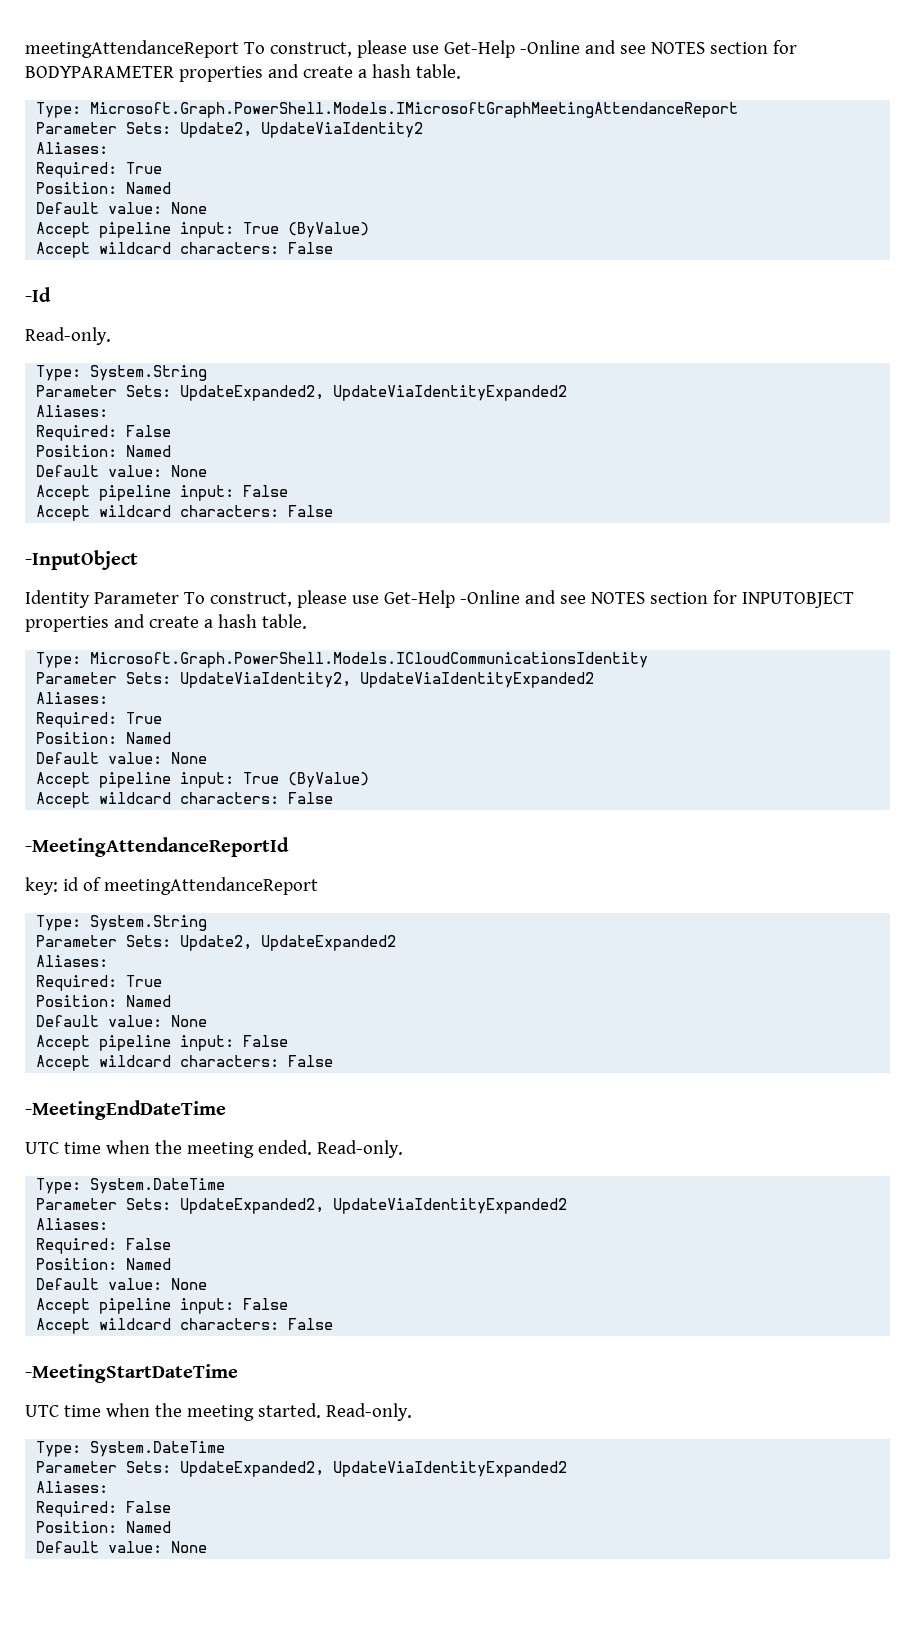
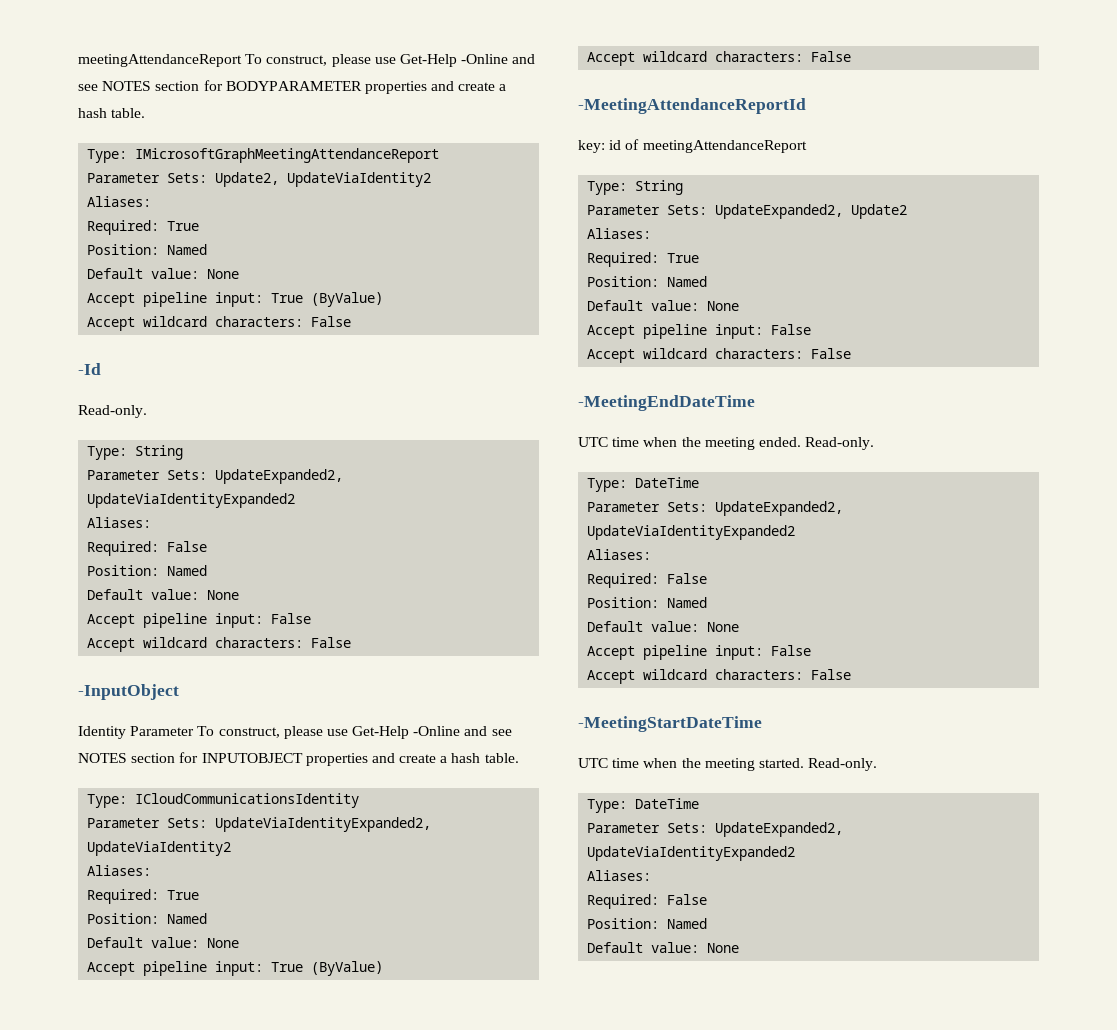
[90,102,739,118] Microsoft.Graph.PowerShell.Models.IMicrosoftGraphMeetingAttendanceReport -> [135,148,440,163] IMicrosoftGraphMeetingAttendanceReport
[90,365,208,381] System.String -> [135,445,184,460] String
[90,652,649,668] [36,672,595,688] Microsoft.Graph.PowerShell.Models.ICloudCommunicationsIdentity // Parameter Sets: UpdateViaIdentity2, UpdateViaIdentityExpanded2 -> [135,793,360,808] [87,817,432,832] [87,841,232,856] ICloudCommunicationsIdentity // Parameter Sets: UpdateViaIdentityExpanded2, UpdateViaIdentity2
[90,915,208,931] [36,935,397,951] System.String // Parameter Sets: Update2, UpdateExpanded2 -> [635,180,684,195] [587,204,908,219] String // Parameter Sets: UpdateExpanded2, Update2
[90,1178,226,1194] System.DateTime -> [635,477,700,488] DateTime
[90,1441,226,1457] System.DateTime -> [635,798,700,809] DateTime

